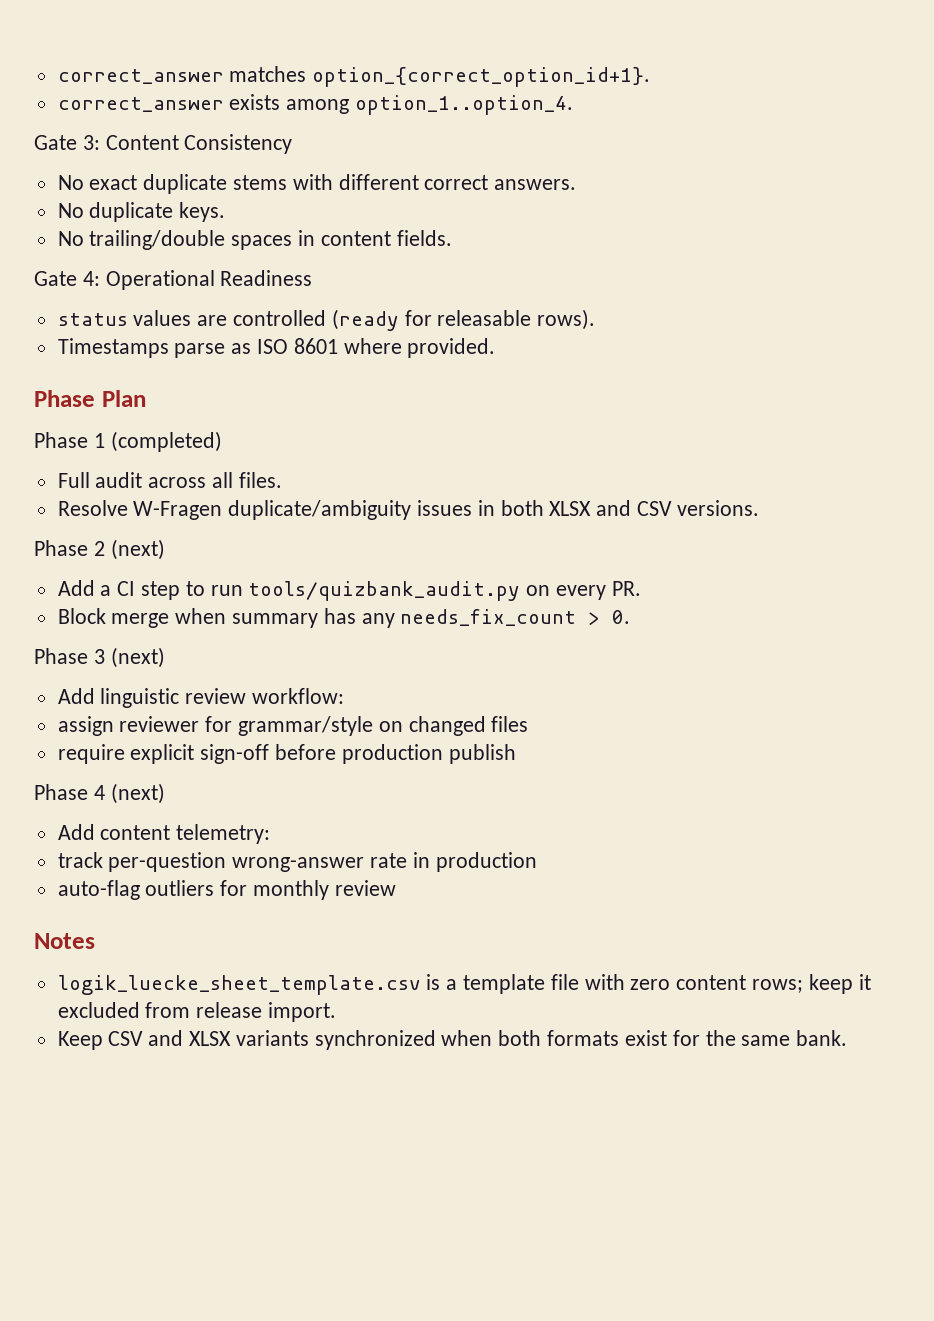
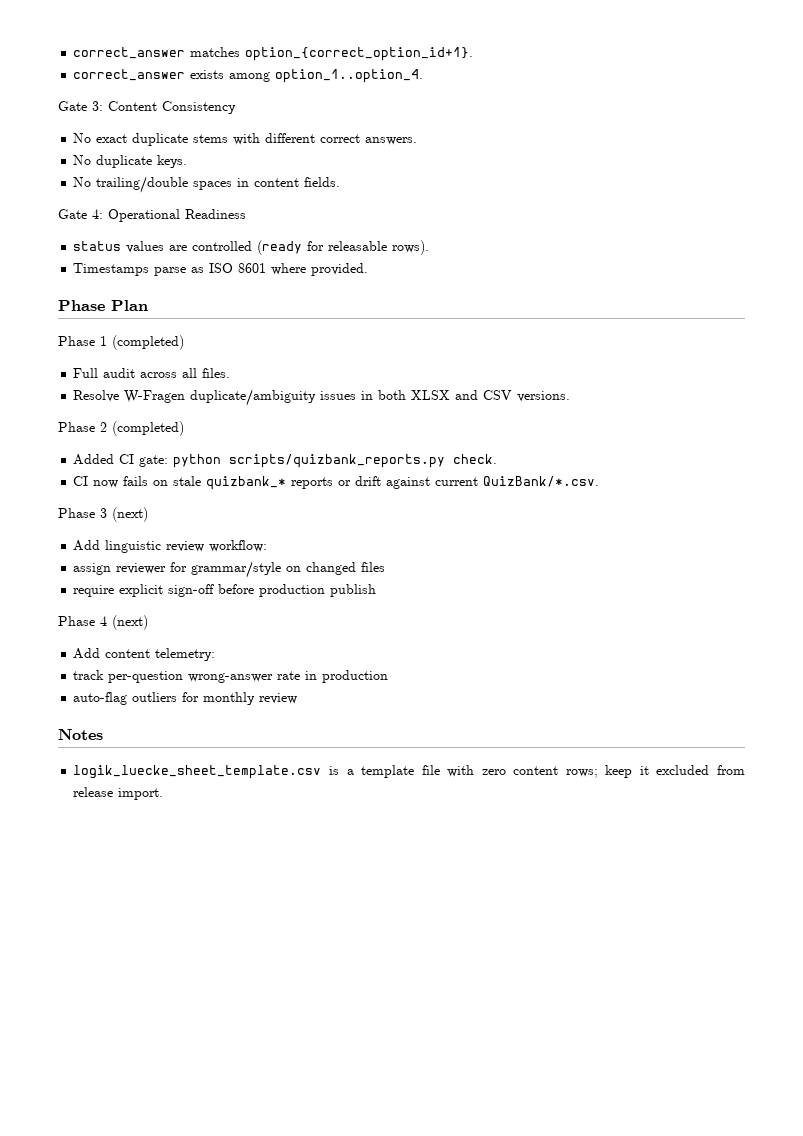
[110,539,165,560] [57,580,641,601] [57,608,631,628] (next) // Add a CI step to run tools/quizbank_audit.py on every PR. // Block merge when summary has any needs_fix_count > 0. -> [112,421,184,436] [73,454,498,468] [73,476,600,490] (completed) // Added CI gate: python scripts/quizbank_reports.py check. // CI now fails on stale quizbank_* reports or drift against current QuizBank/*.csv.
[57,1030,848,1050] // Keep CSV and XLSX variants synchronized when both formats exist for the same bank. -> (164, 794) none

